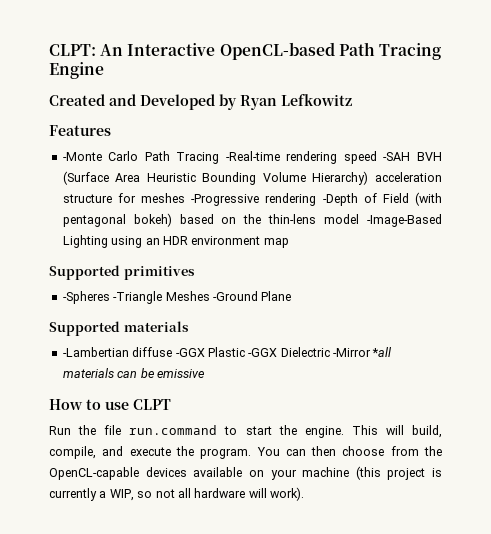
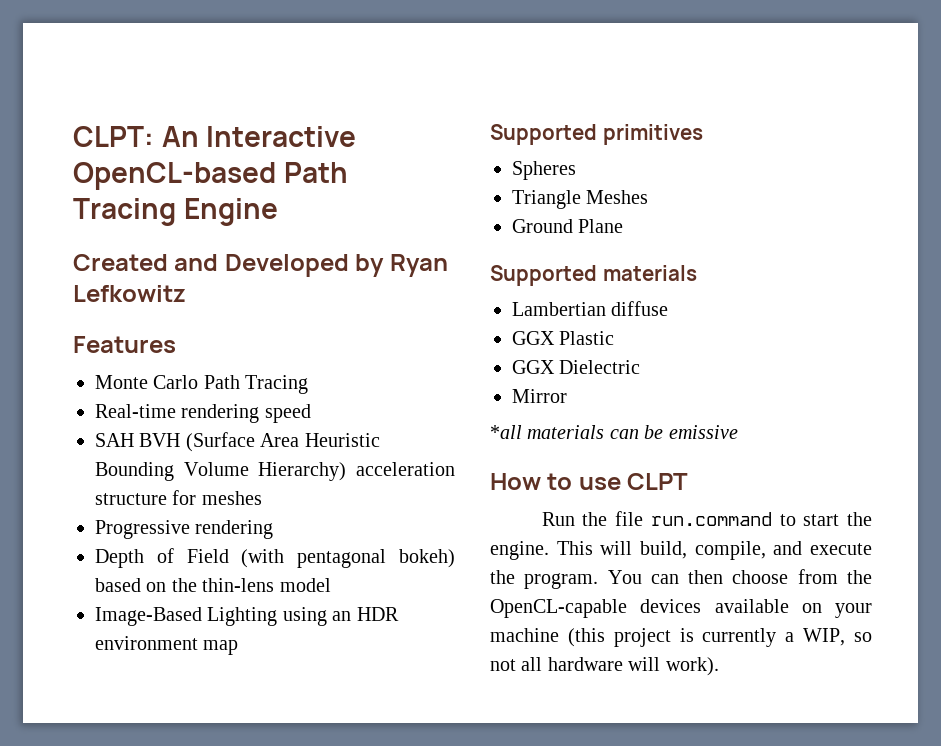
[62,152,102,161] -Monte -> [95,375,148,389] Monte
[225,151,280,161] -Real-time -> [95,404,176,418] // Real-time
[383,152,411,161] -SAH -> [95,433,134,447] // SAH
[191,193,358,206] -Progressive rendering -Depth -> [95,520,274,539] [95,549,144,568] // Progressive rendering // Depth
[367,214,442,227] -Image-Based -> [95,607,202,626] // Image-Based
[62,291,163,304] -Spheres -Triangle -> [512,161,576,180] [512,190,581,209] Spheres // Triangle
[212,291,258,301] -Ground -> [512,219,573,233] // Ground
[62,347,129,357] -Lambertian -> [512,302,606,316] Lambertian
[175,348,205,357] -GGX -> [512,331,555,345] // GGX
[248,348,278,357] -GGX -> [512,360,555,374] // GGX
[333,348,371,357] -Mirror -> [512,389,567,403] // Mirror //

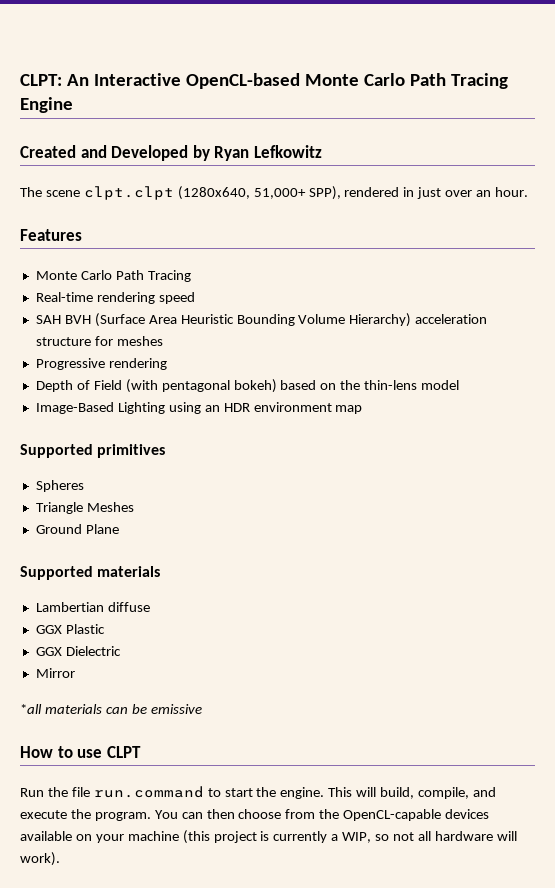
(276, 176) none -> [304,73,405,86] Monte Carlo
(186, 293) none -> [20,186,529,200] // The scene clpt.clpt (1280x640, 51,000+ SPP), rendered in just over an hour.

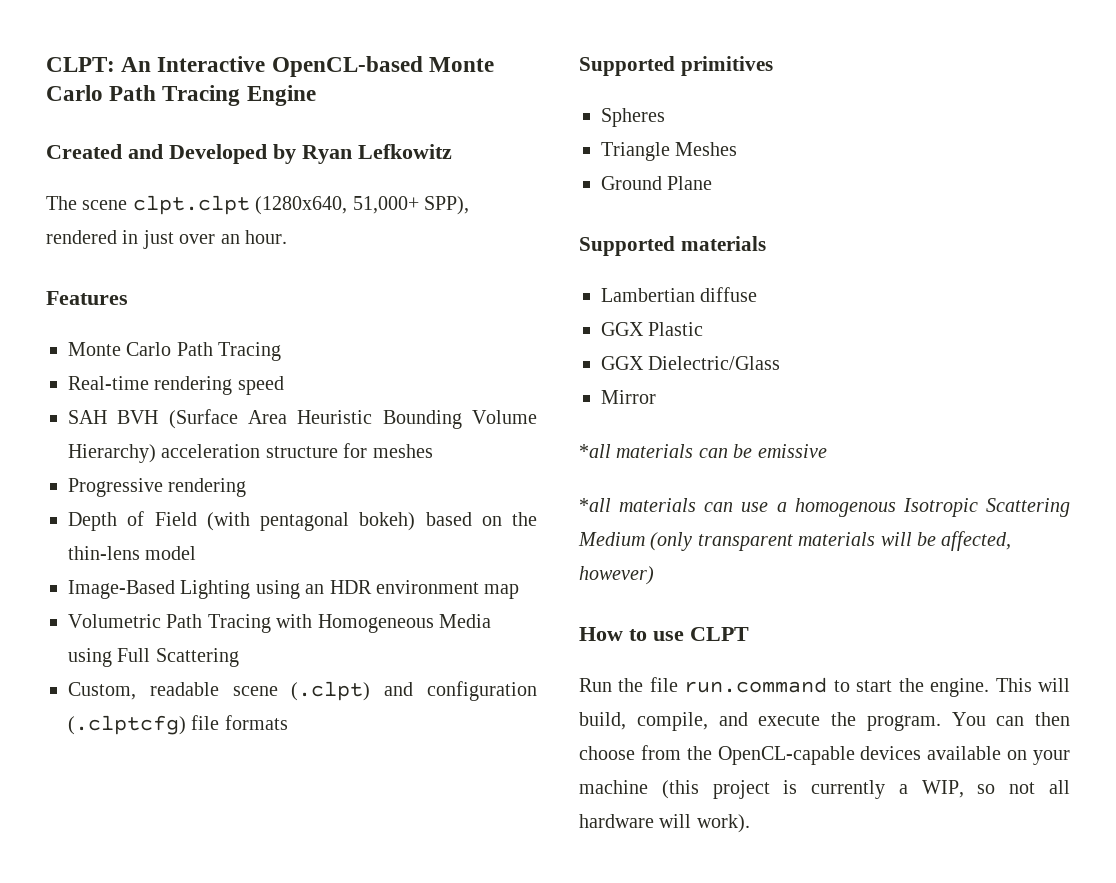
(363, 409) none -> [68,614,491,633] [68,648,239,667] [68,681,537,701] [68,715,288,735] // Volumetric Path Tracing with Homogeneous Media using Full Scattering // Custom, readable scene (.clpt) and configuration (.clptcfg) file formats
[65,646,121,656] Dielectric -> [648,356,781,370] Dielectric/Glass
(202, 709) none -> [579,498,1070,517] [578,531,1012,551] [579,566,654,585] // *all materials can use a homogenous Isotropic Scattering Medium (only transparent materials will be affected, however)

